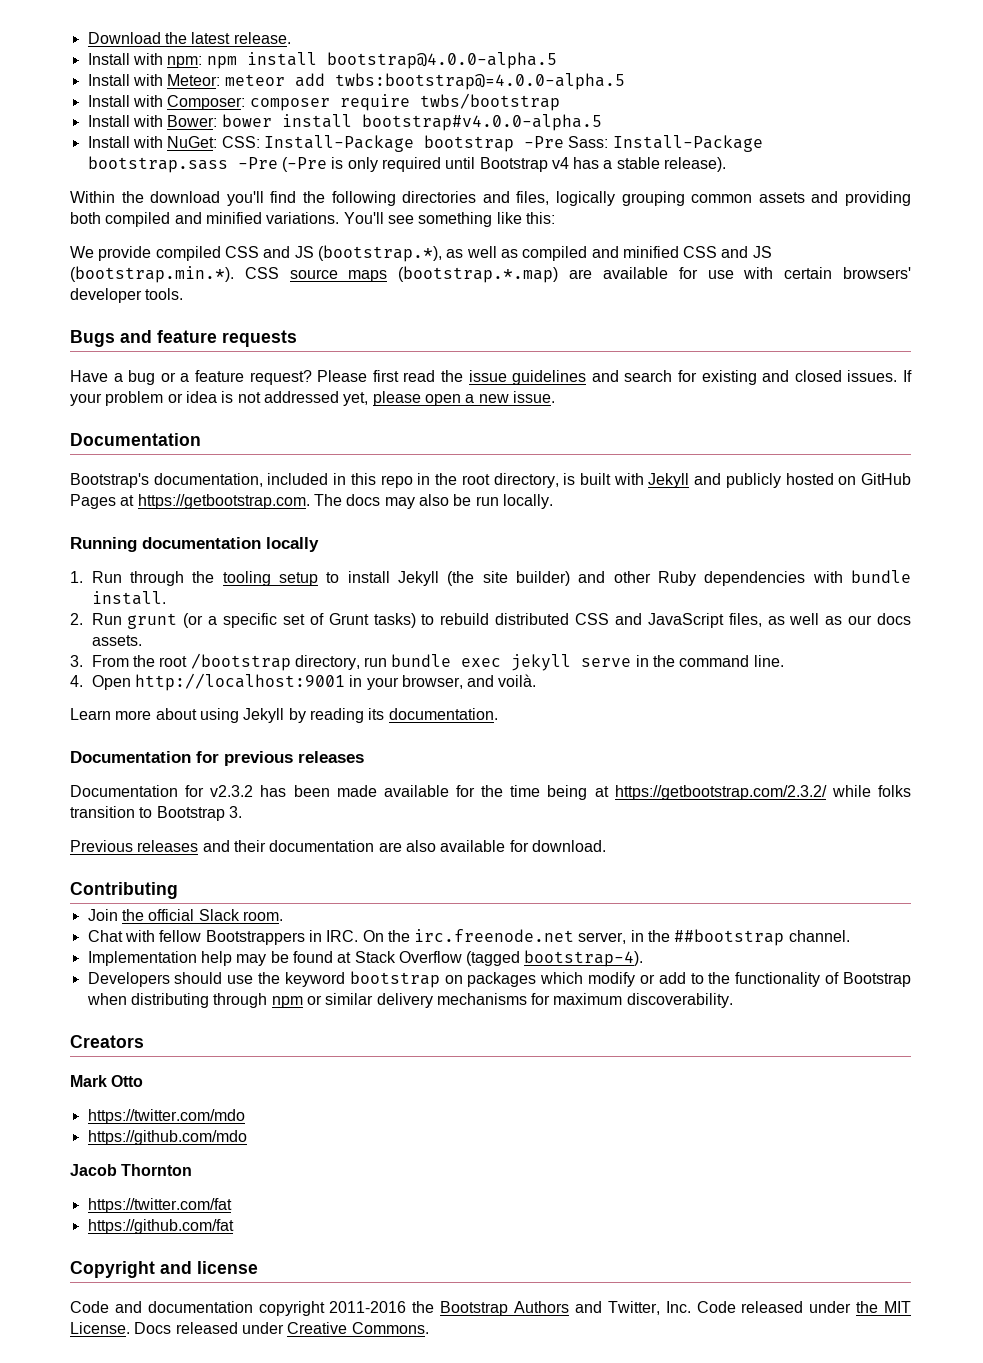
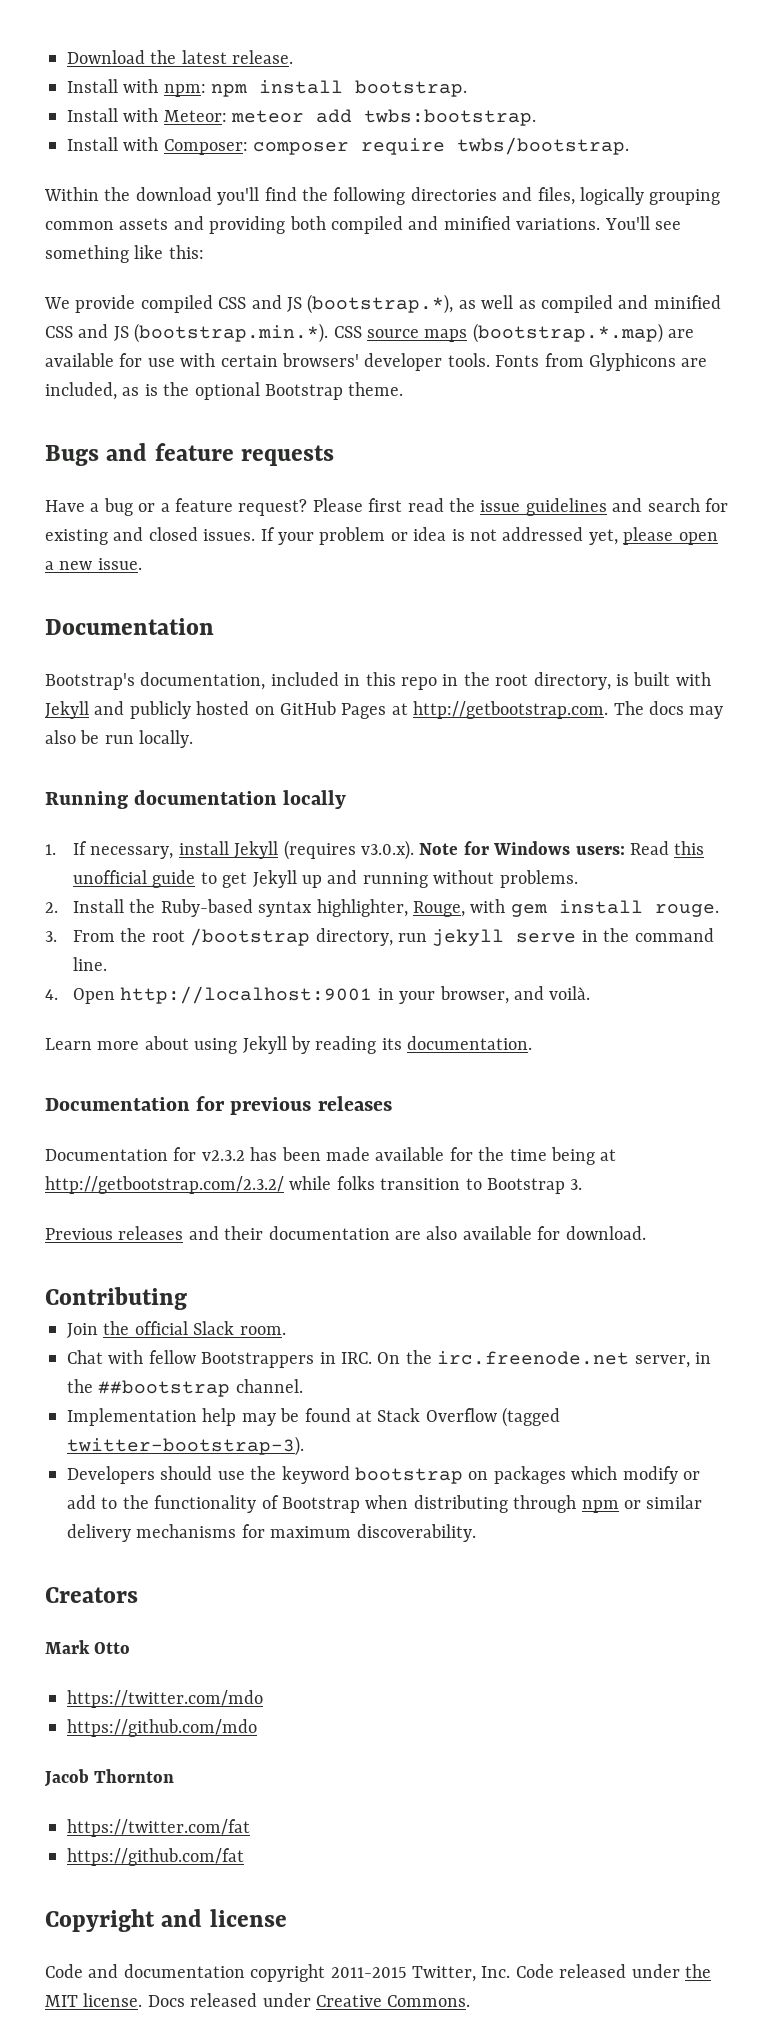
[326,52,557,69] bootstrap@4.0.0-alpha.5 -> [355,80,468,97] bootstrap.
[334,73,625,90] twbs:bootstrap@=4.0.0-alpha.5 -> [364,109,537,126] twbs:bootstrap.
[419,93,560,111] [87,114,602,131] [87,135,763,152] [87,156,727,173] twbs/bootstrap // Install with Bower: bower install bootstrap#v4.0.0-alpha.5 // Install with NuGet: CSS: Install-Package bootstrap -Pre Sass: Install-Package bootstrap.sass -Pre (-Pre is only required until Bootstrap v4 has a stable release). -> [457,137,630,155] twbs/bootstrap.
(184, 294) none -> [495,353,708,371] [45,382,404,400] Fonts from Glyphicons are included, as is the optional Bootstrap theme.
[137,494,310,509] https://getbootstrap.com. -> [413,701,609,719] http://getbootstrap.com.
[91,570,911,586] [91,591,166,605] [70,613,912,629] [91,635,142,646] Run through the tooling setup to install Jekyll (the site builder) and other Ruby dependencies with bundle install. // 2. Run grunt (or a specific set of Grunt tasks) to rebuild distributed CSS and JavaScript files, as well as our docs assets. -> [73,840,705,860] [73,870,578,888] [45,899,719,917] If necessary, install Jekyll (requires v3.0.x). Note for Windows users: Read this unofficial guide to get Jekyll up and running without problems. // 2. Install the Ruby-based syntax highlighter, Rouge, with gem install rouge.
[391,654,502,667] bundle exec -> (428, 937) none
[614,785,827,800] https://getbootstrap.com/2.3.2/ -> [45,1176,284,1194] http://getbootstrap.com/2.3.2/
[524,950,644,967] bootstrap-4). -> [67,1436,304,1456] twitter-bootstrap-3).
[329,1301,602,1316] 2011-2016 the Bootstrap Authors and -> [330,1967,407,1978] 2011-2015
[70,1322,130,1334] License. -> [83,1993,143,2007] license.

